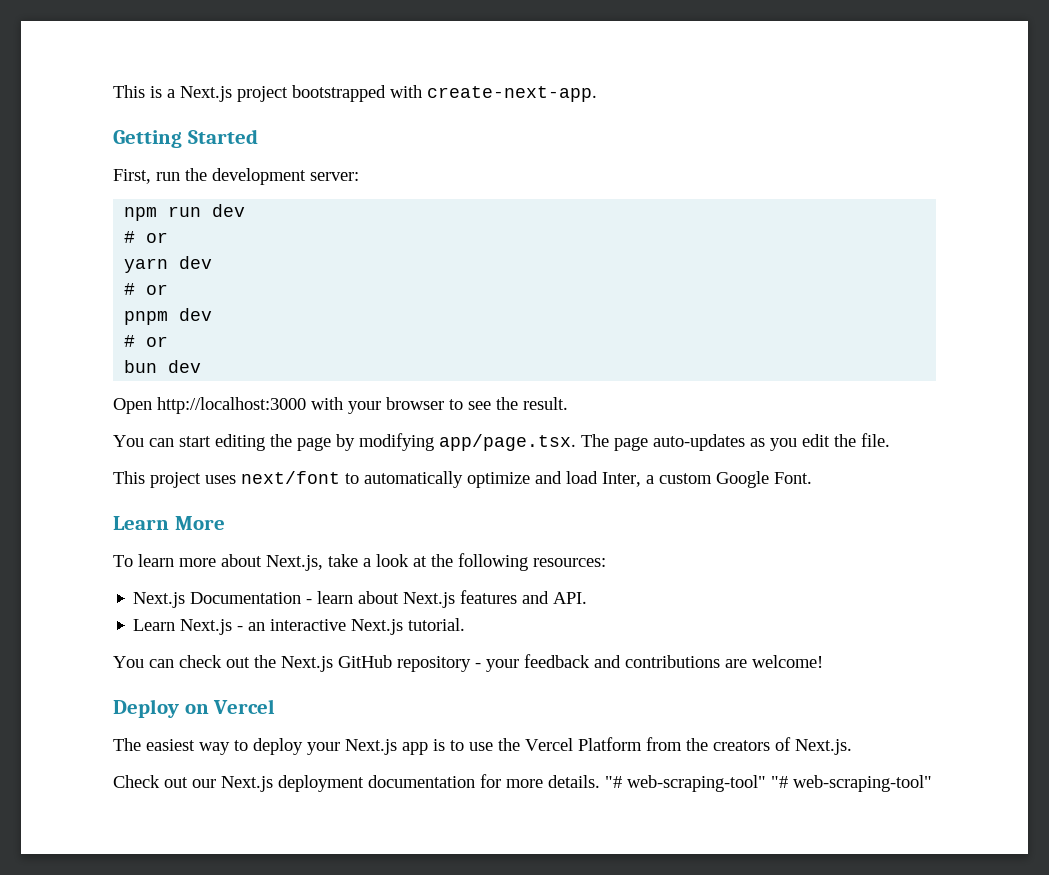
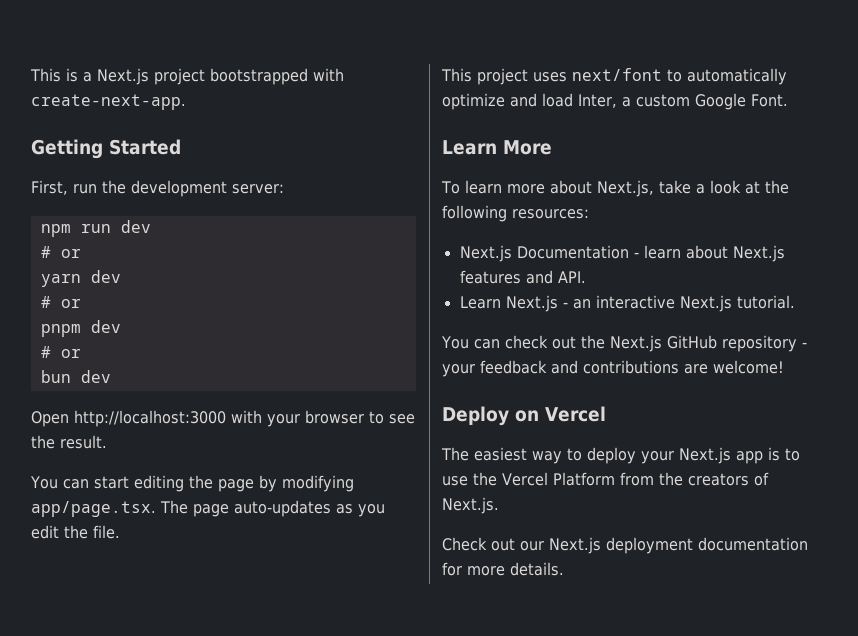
[605,775,932,792] "# web-scraping-tool" "# web-scraping-tool" -> (564, 569) none

